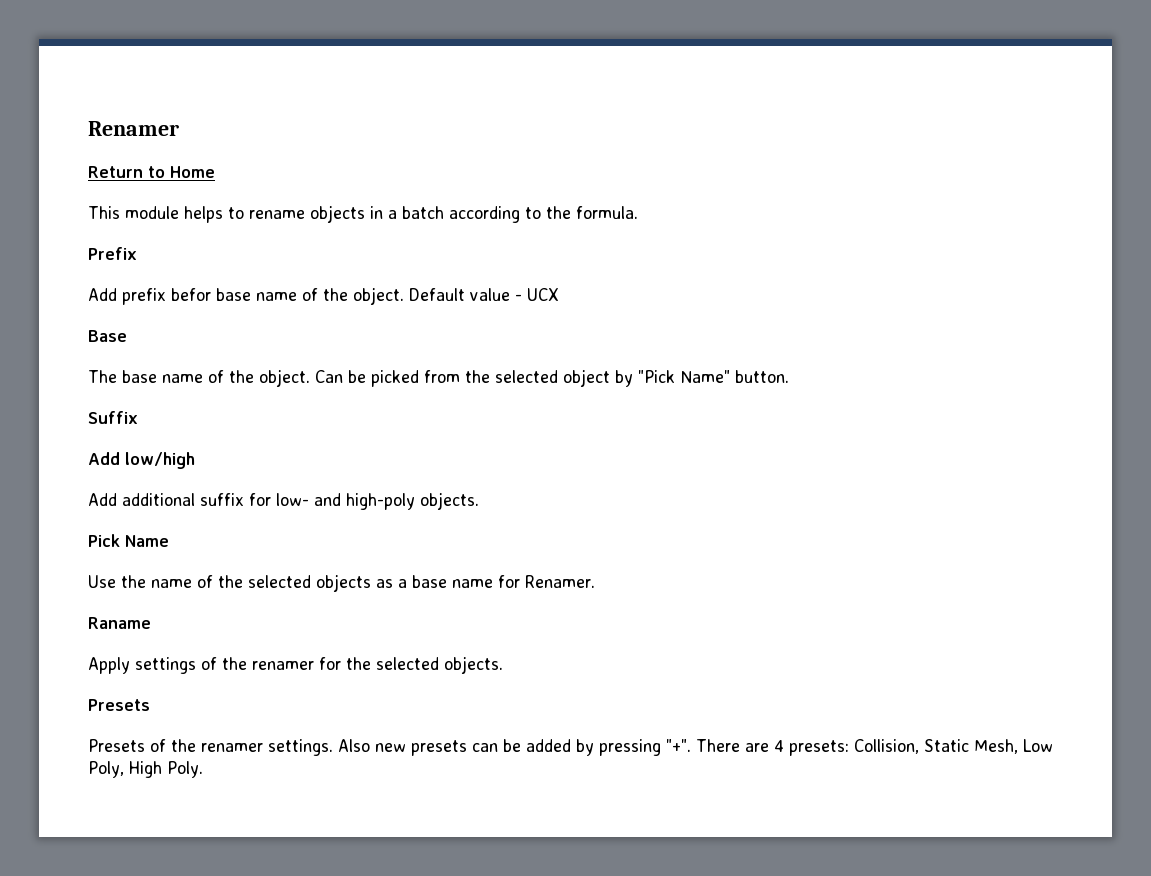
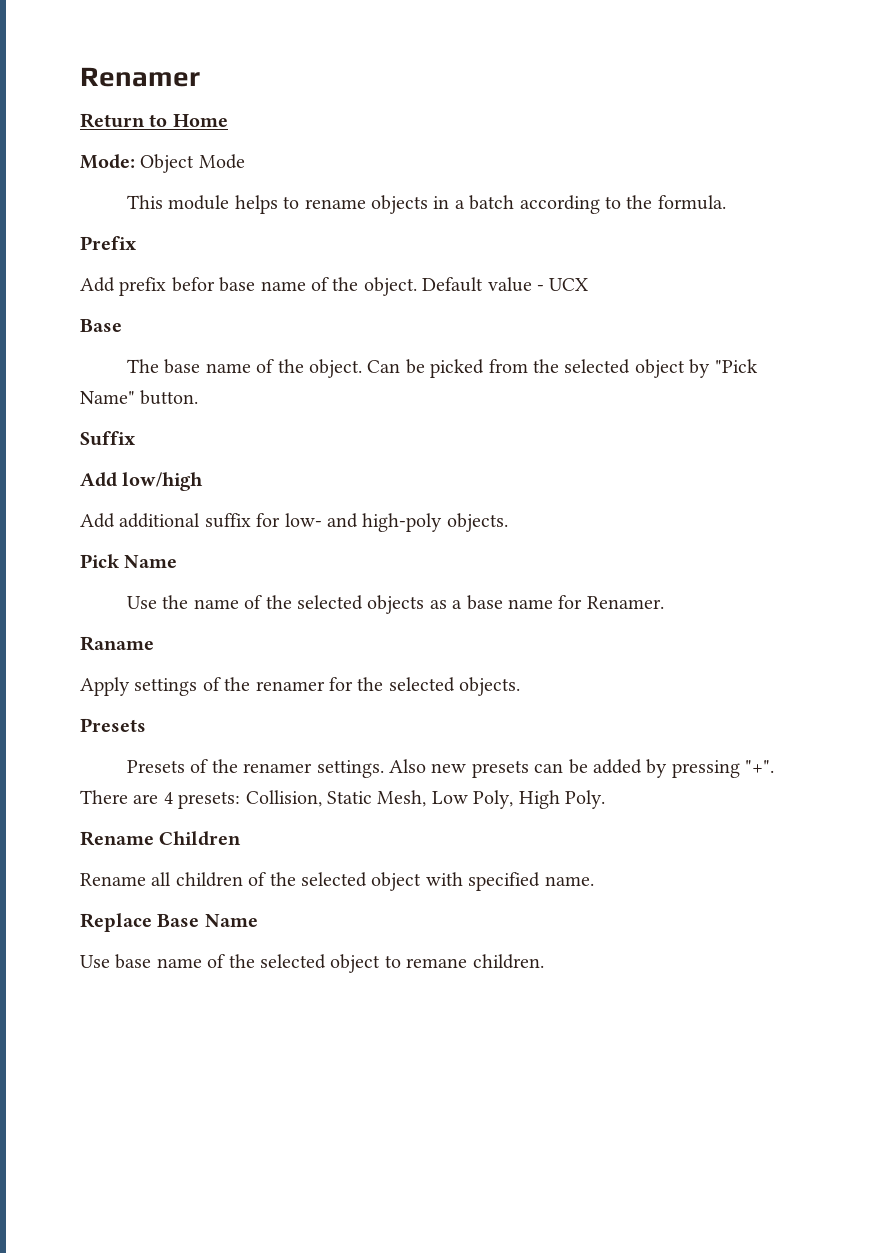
(215, 172) none -> [80,154,245,173] // Mode: Object Mode
(203, 769) none -> [80,831,242,846] [80,872,594,891] [80,913,258,932] [80,954,544,973] // Rename Children // Rename all children of the selected object with specified name. // Replace Base Name // Use base name of the selected object to remane children.

